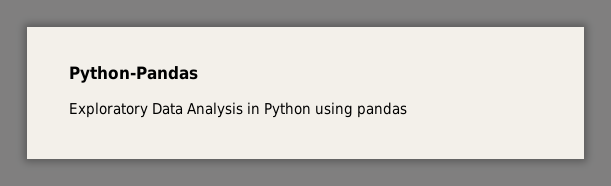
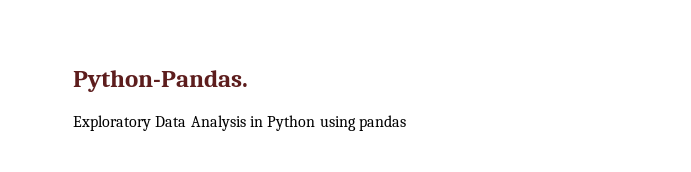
[69,66,198,83] Python-Pandas -> [73,70,248,92] Python-Pandas.

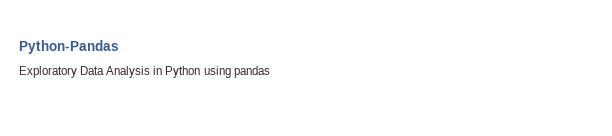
[73,70,248,92] Python-Pandas. -> [19,40,119,54] Python-Pandas

